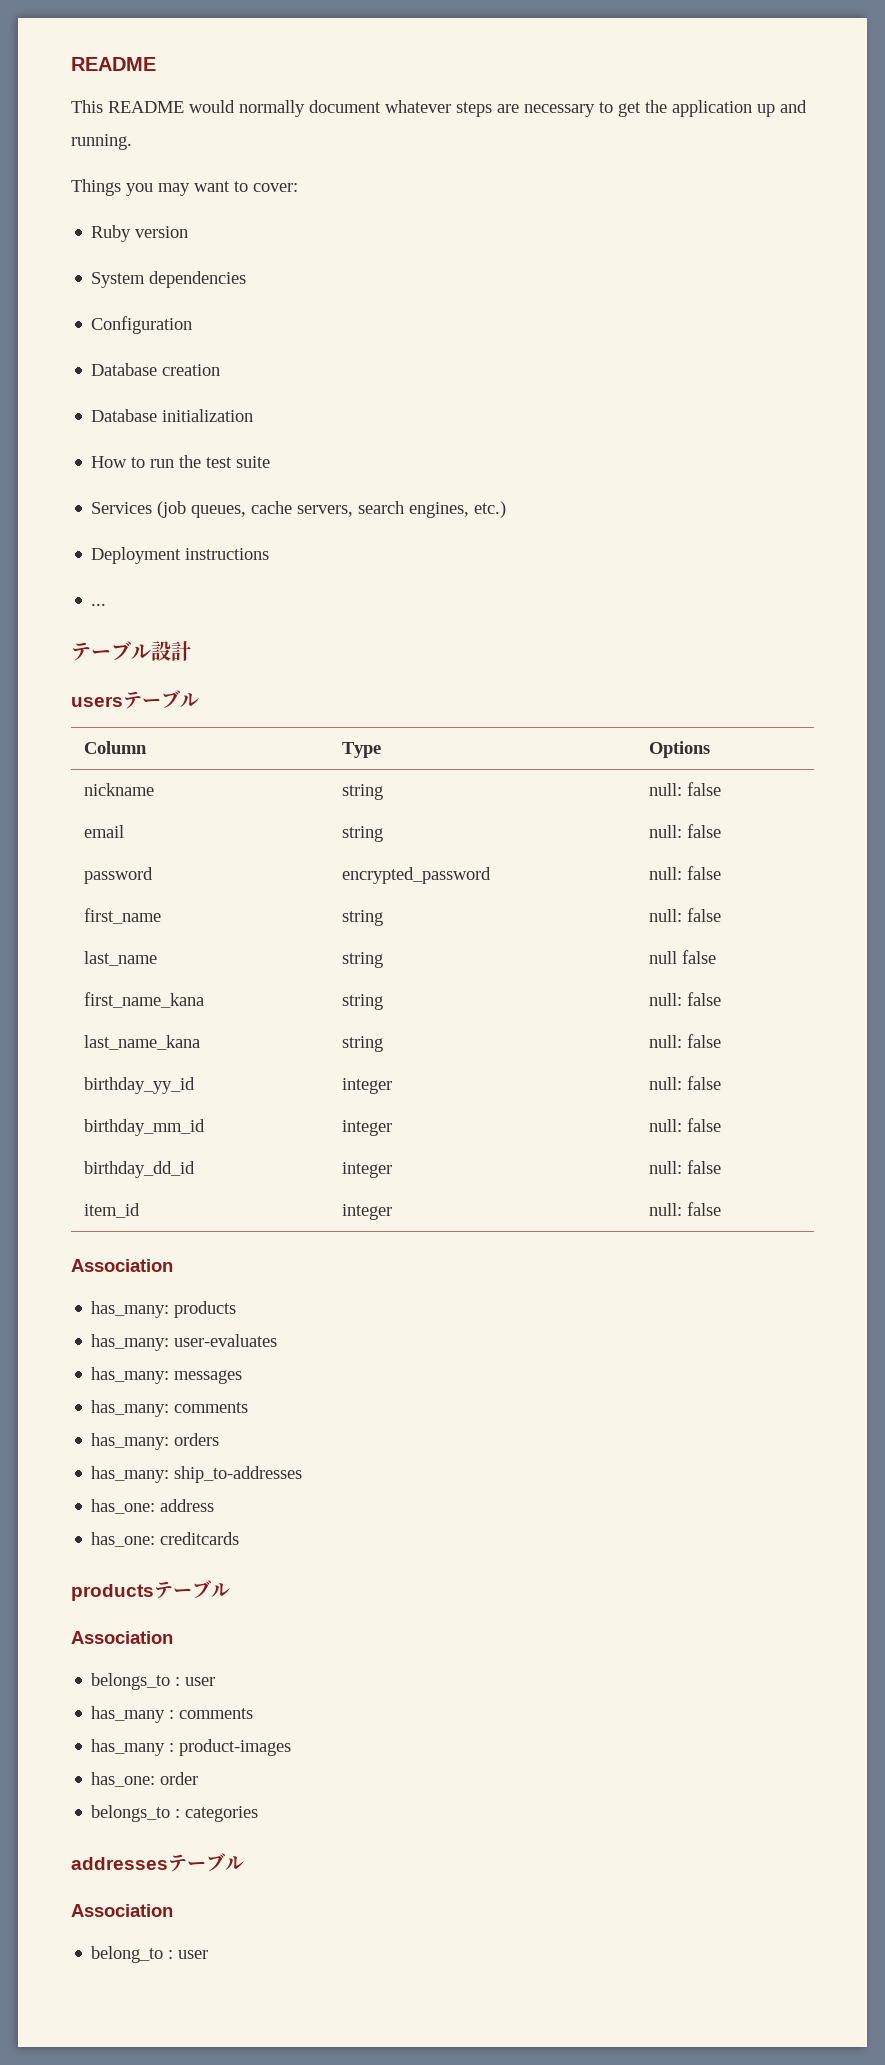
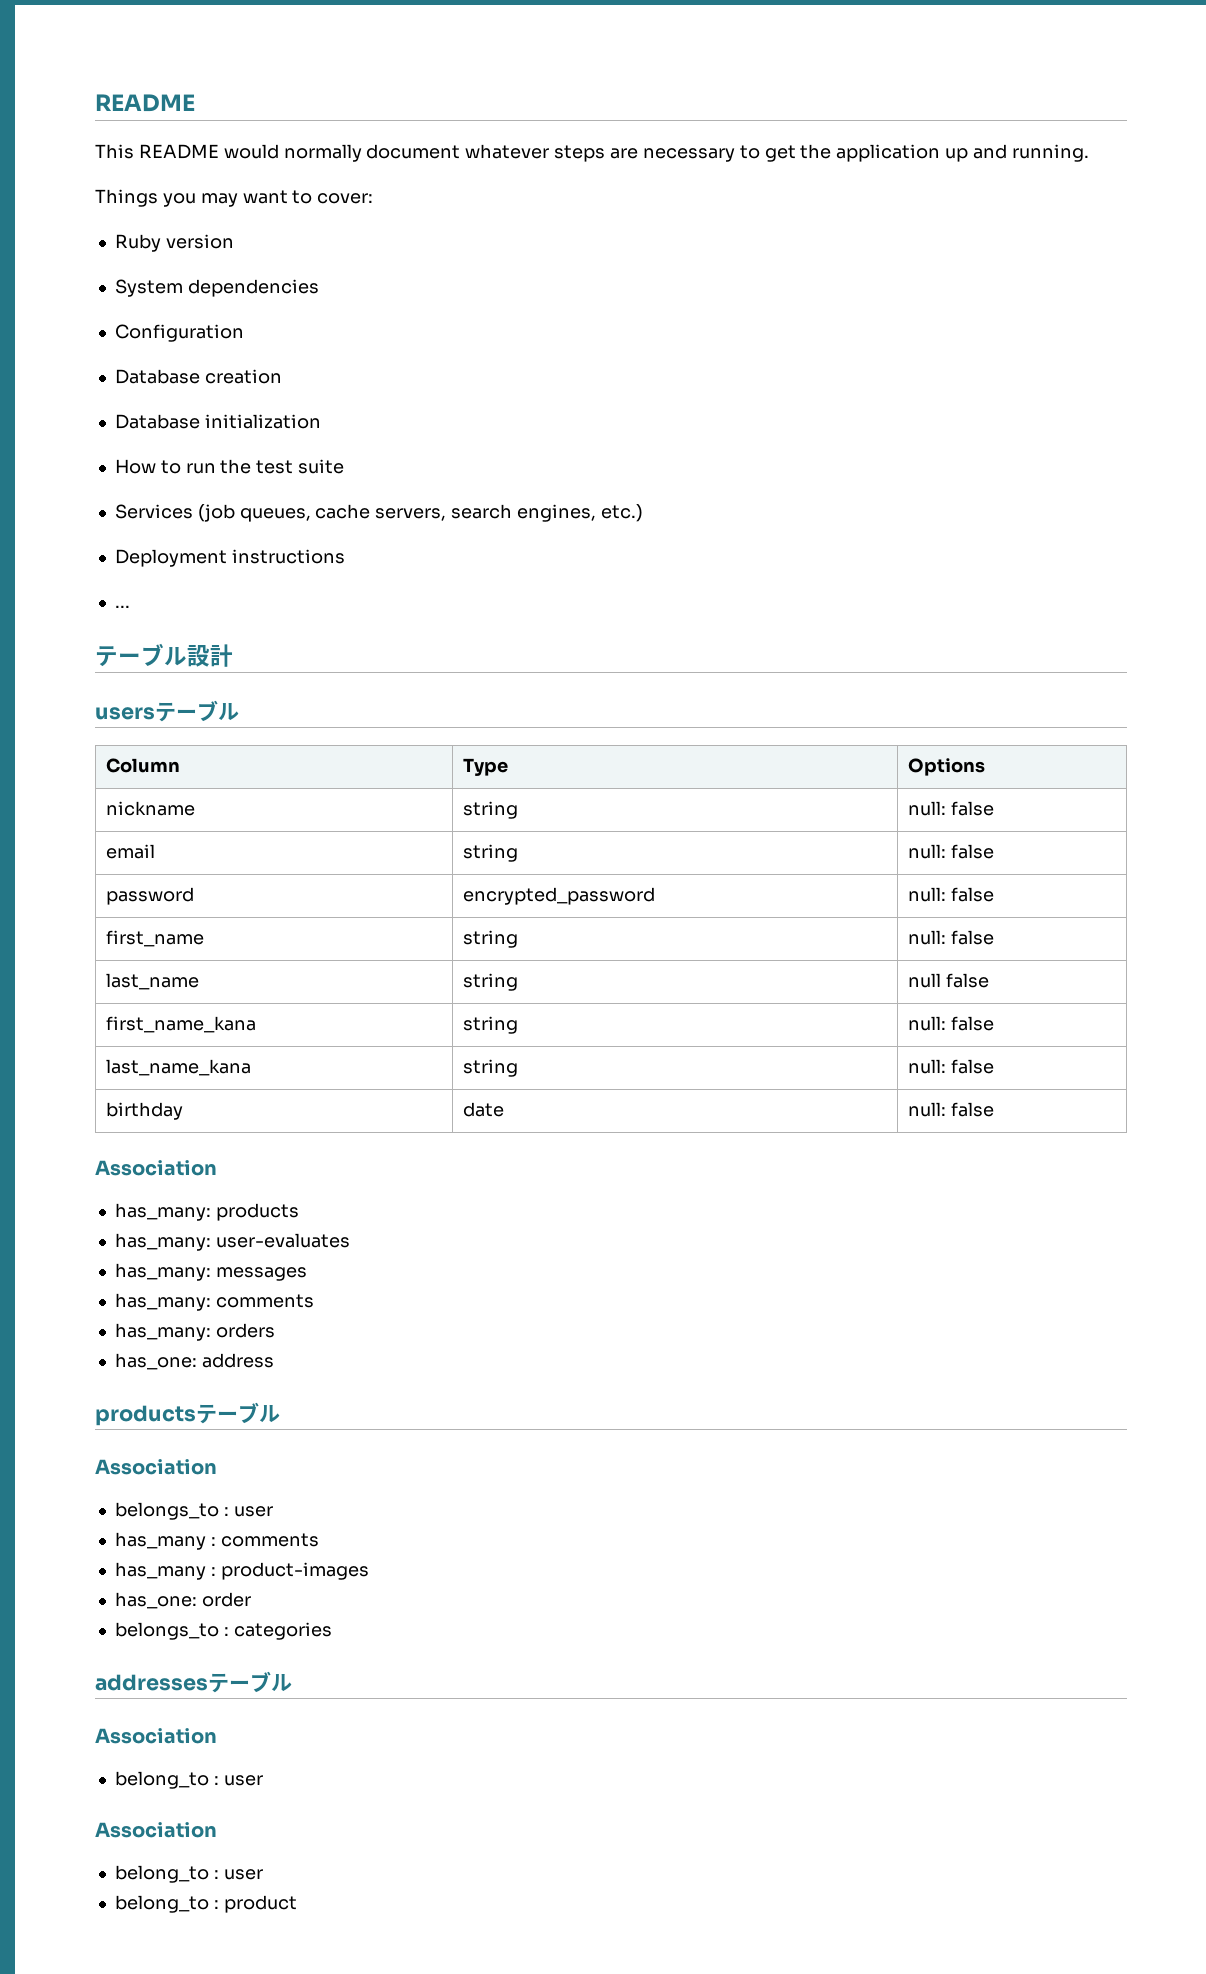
[83,1077,195,1094] [341,1078,392,1094] [648,1076,721,1090] [83,1119,205,1136] [341,1120,392,1136] [648,1118,721,1132] [83,1161,195,1178] [341,1162,392,1178] [648,1160,721,1174] [83,1203,140,1218] [341,1204,392,1220] birthday_yy_id | integer | null: false // birthday_mm_id | integer | null: false // birthday_dd_id | integer | null: false // item_id | integer -> [106,1102,184,1120] [463,1102,505,1117] birthday | date
[91,1466,303,1483] // has_many: ship_to-addresses -> (275, 1330) none
[91,1532,240,1547] // has_one: creditcards -> (274, 1360) none
(209, 1954) none -> [95,1822,217,1838] [114,1865,263,1883] [114,1895,297,1913] // Association // belong_to : user // belong_to : product

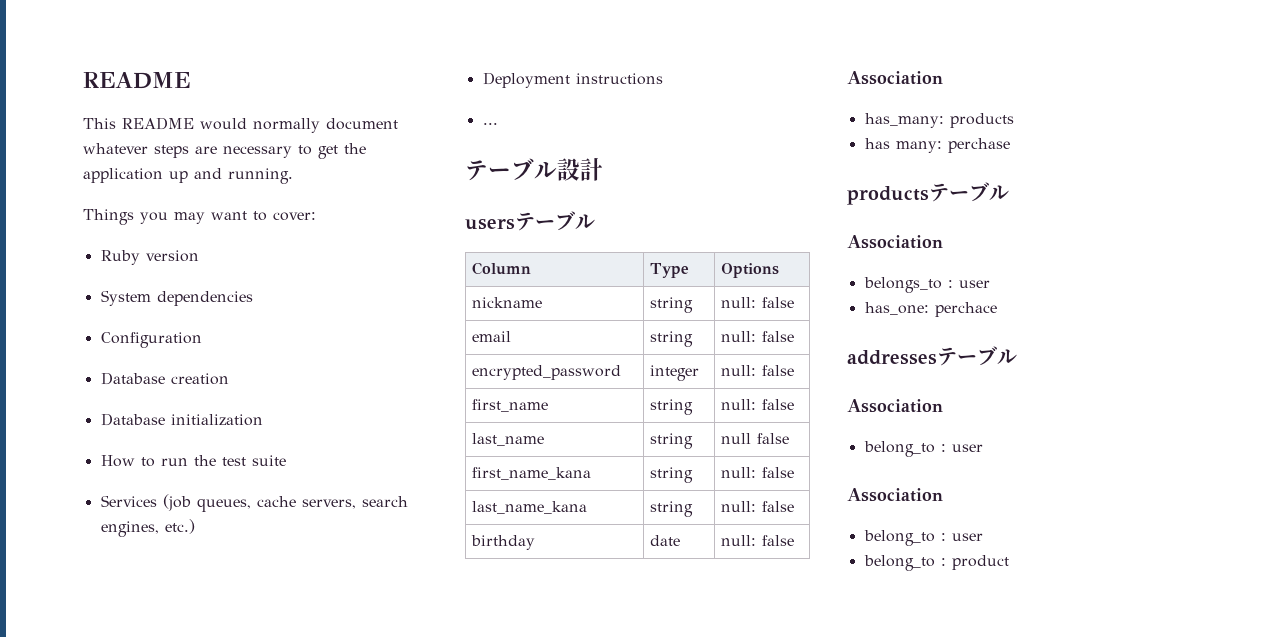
[106,887,195,905] [463,887,656,905] password | encrypted_password -> [472,365,622,380] [650,365,700,381] encrypted_password | integer
[114,1233,350,1251] [114,1263,307,1281] [114,1293,314,1311] [114,1323,275,1341] [114,1353,274,1370] has_many: user-evaluates // has_many: messages // has_many: comments // has_many: orders // has_one: address -> [864,138,1010,153] has many: perchase
[114,1532,319,1550] [114,1562,369,1580] [114,1592,251,1609] [114,1622,332,1640] has_many : comments // has_many : product-images // has_one: order // belongs_to : categories -> [864,302,997,317] has_one: perchace

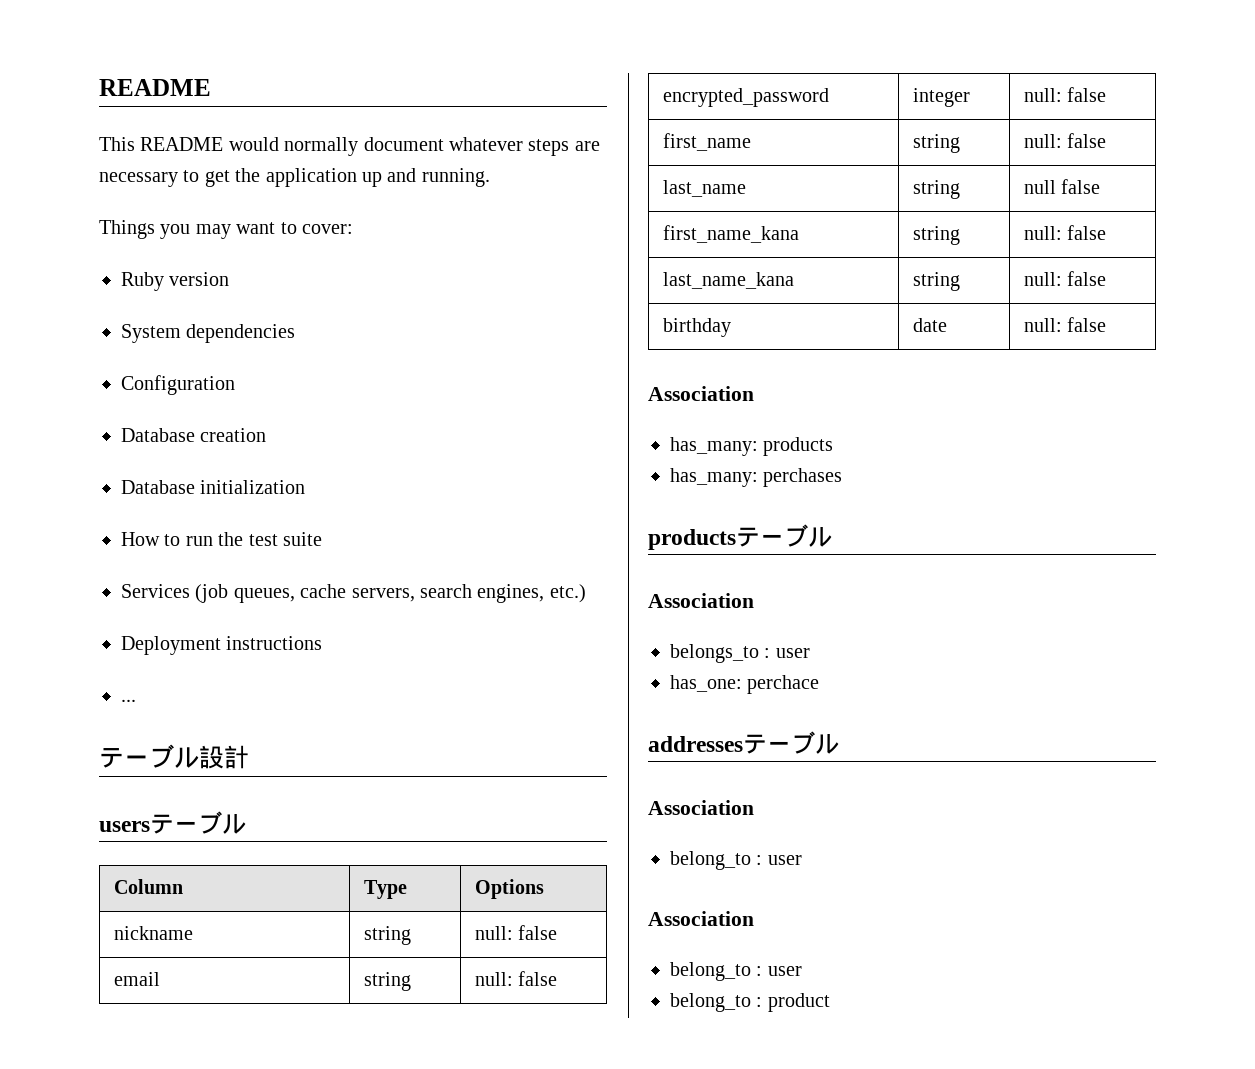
[864,138,1010,153] has many: perchase -> [670,468,843,487] has_many: perchases

